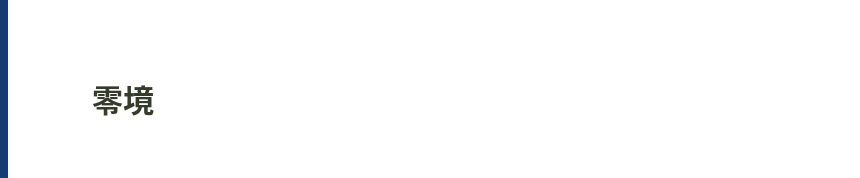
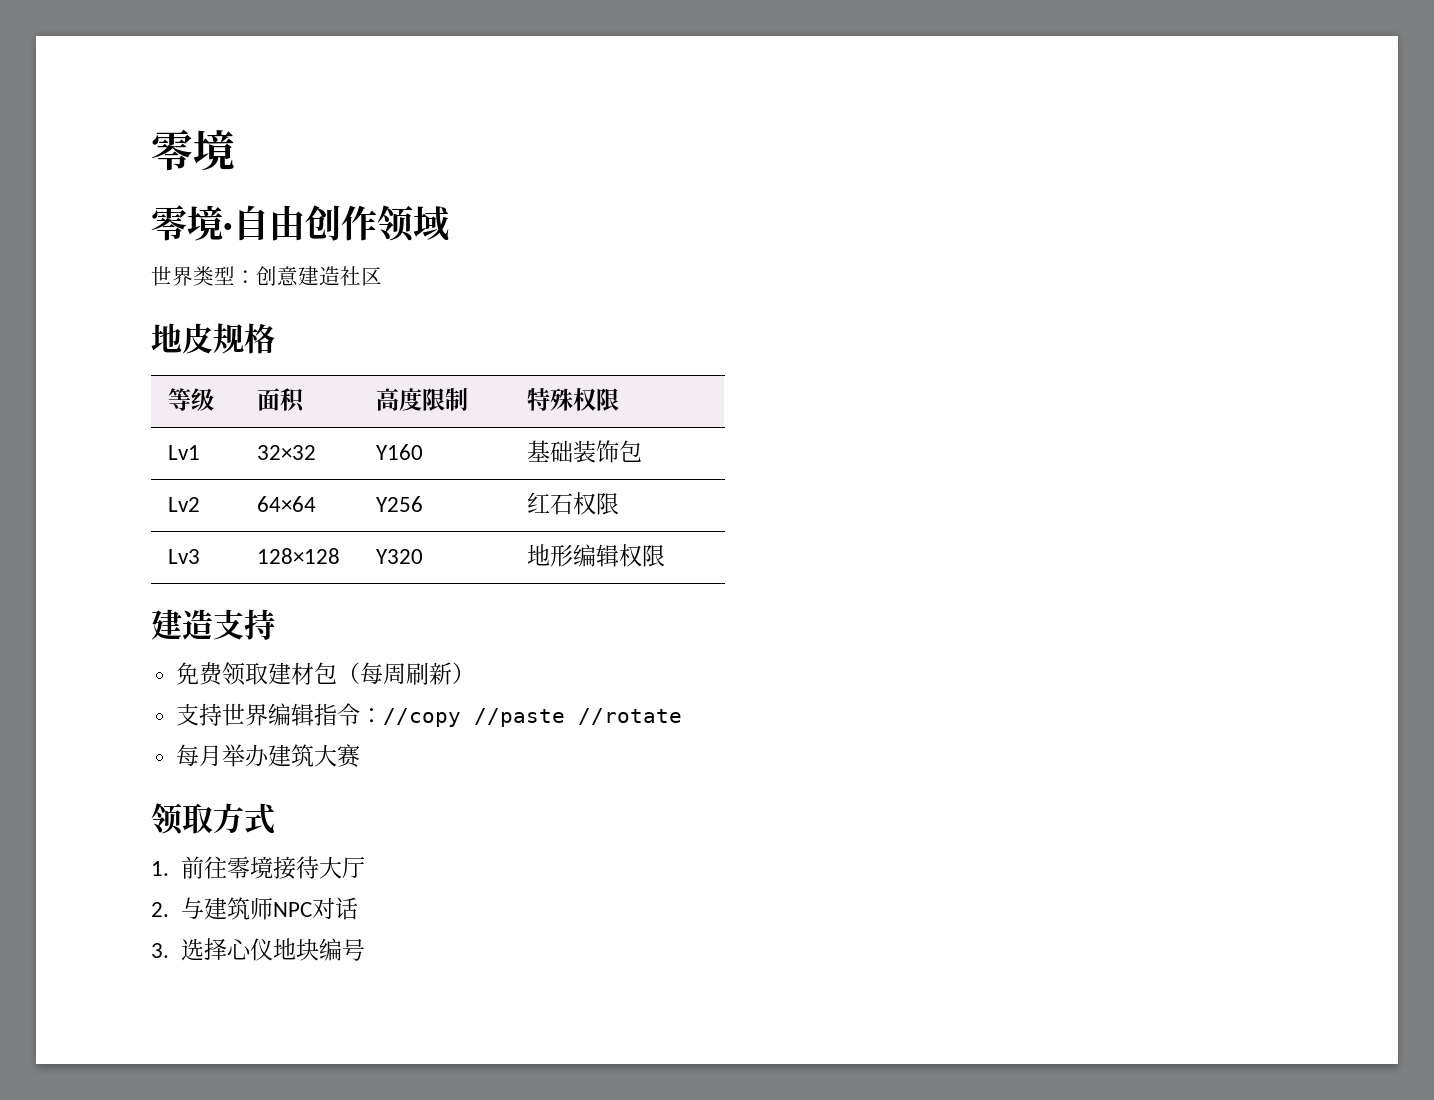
[92,85,154,116] 零境 -> [151,129,235,171] [151,205,449,243] [151,266,382,286] [151,323,275,354] [168,388,215,411] [257,388,306,413] [376,388,469,411] [527,388,620,411] [168,445,201,460] [257,445,317,460] [376,444,424,460] [527,440,643,463] [168,497,201,512] [257,496,317,512] [376,496,424,512] [527,492,620,515] [168,549,201,564] [257,548,341,564] [376,549,424,564] [527,544,666,567] [151,609,275,640] [176,662,476,686] [176,703,683,727] [176,744,361,768] [151,803,275,836] [151,856,365,879] [151,897,358,920] [151,938,365,961] 零境 // 零境·自由创作领域 // 世界类型：创意建造社区 // 地皮规格 // 等级 | 面积 | 高度限制 | 特殊权限 // Lv1 | 32×32 | Y160 | 基础装饰包 // Lv2 | 64×64 | Y256 | 红石权限 // Lv3 | 128×128 | Y320 | 地形编辑权限 // 建造支持 // 免费领取建材包（每周刷新） // 支持世界编辑指令：//copy //paste //rotate // 每月举办建筑大赛 // 领取方式 // 1.前往零境接待大厅 // 2.与建筑师NPC对话 // 3.选择心仪地块编号

